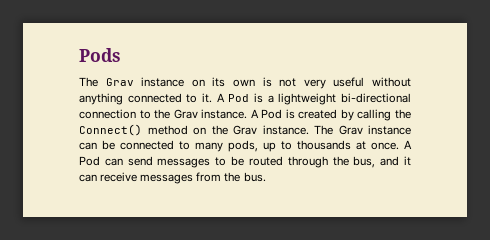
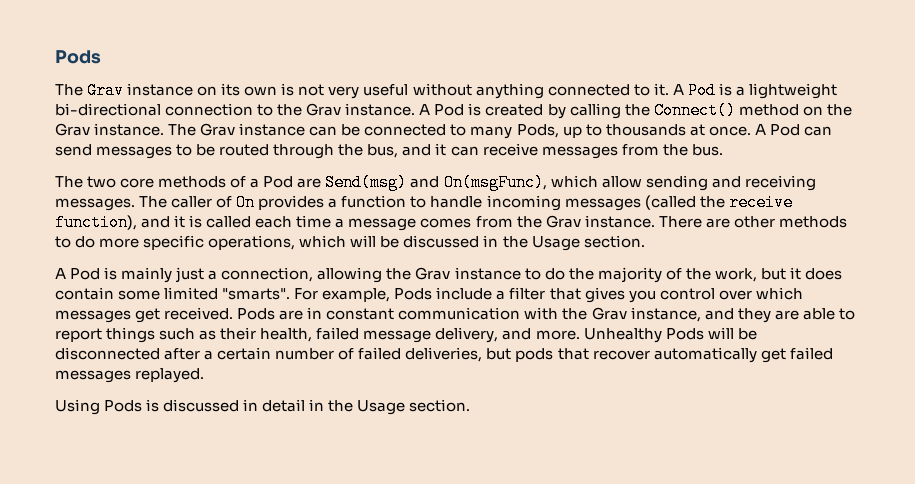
[228,140,258,152] pods, -> [516,124,559,138] Pods,
(266, 177) none -> [55,174,816,191] [55,194,793,211] [55,214,847,231] [55,235,645,251] [55,267,842,283] [55,287,803,303] [55,307,855,323] [55,327,757,343] [55,347,833,363] [55,368,205,383] [55,399,471,415] // The two core methods of a Pod are Send(msg) and On(msgFunc), which allow sending and receiving messages. The caller of On provides a function to handle incoming messages (called the receive function), and it is called each time a message comes from the Grav instance. There are other methods to do more specific operations, which will be discussed in the Usage section. // A Pod is mainly just a connection, allowing the Grav instance to do the majority of the work, but it does contain some limited "smarts". For example, Pods include a filter that gives you control over which messages get received. Pods are in constant communication with the Grav instance, and they are able to report things such as their health, failed message delivery, and more. Unhealthy Pods will be disconnected after a certain number of failed deliveries, but pods that recover automatically get failed messages replayed. // Using Pods is discussed in detail in the Usage section.

